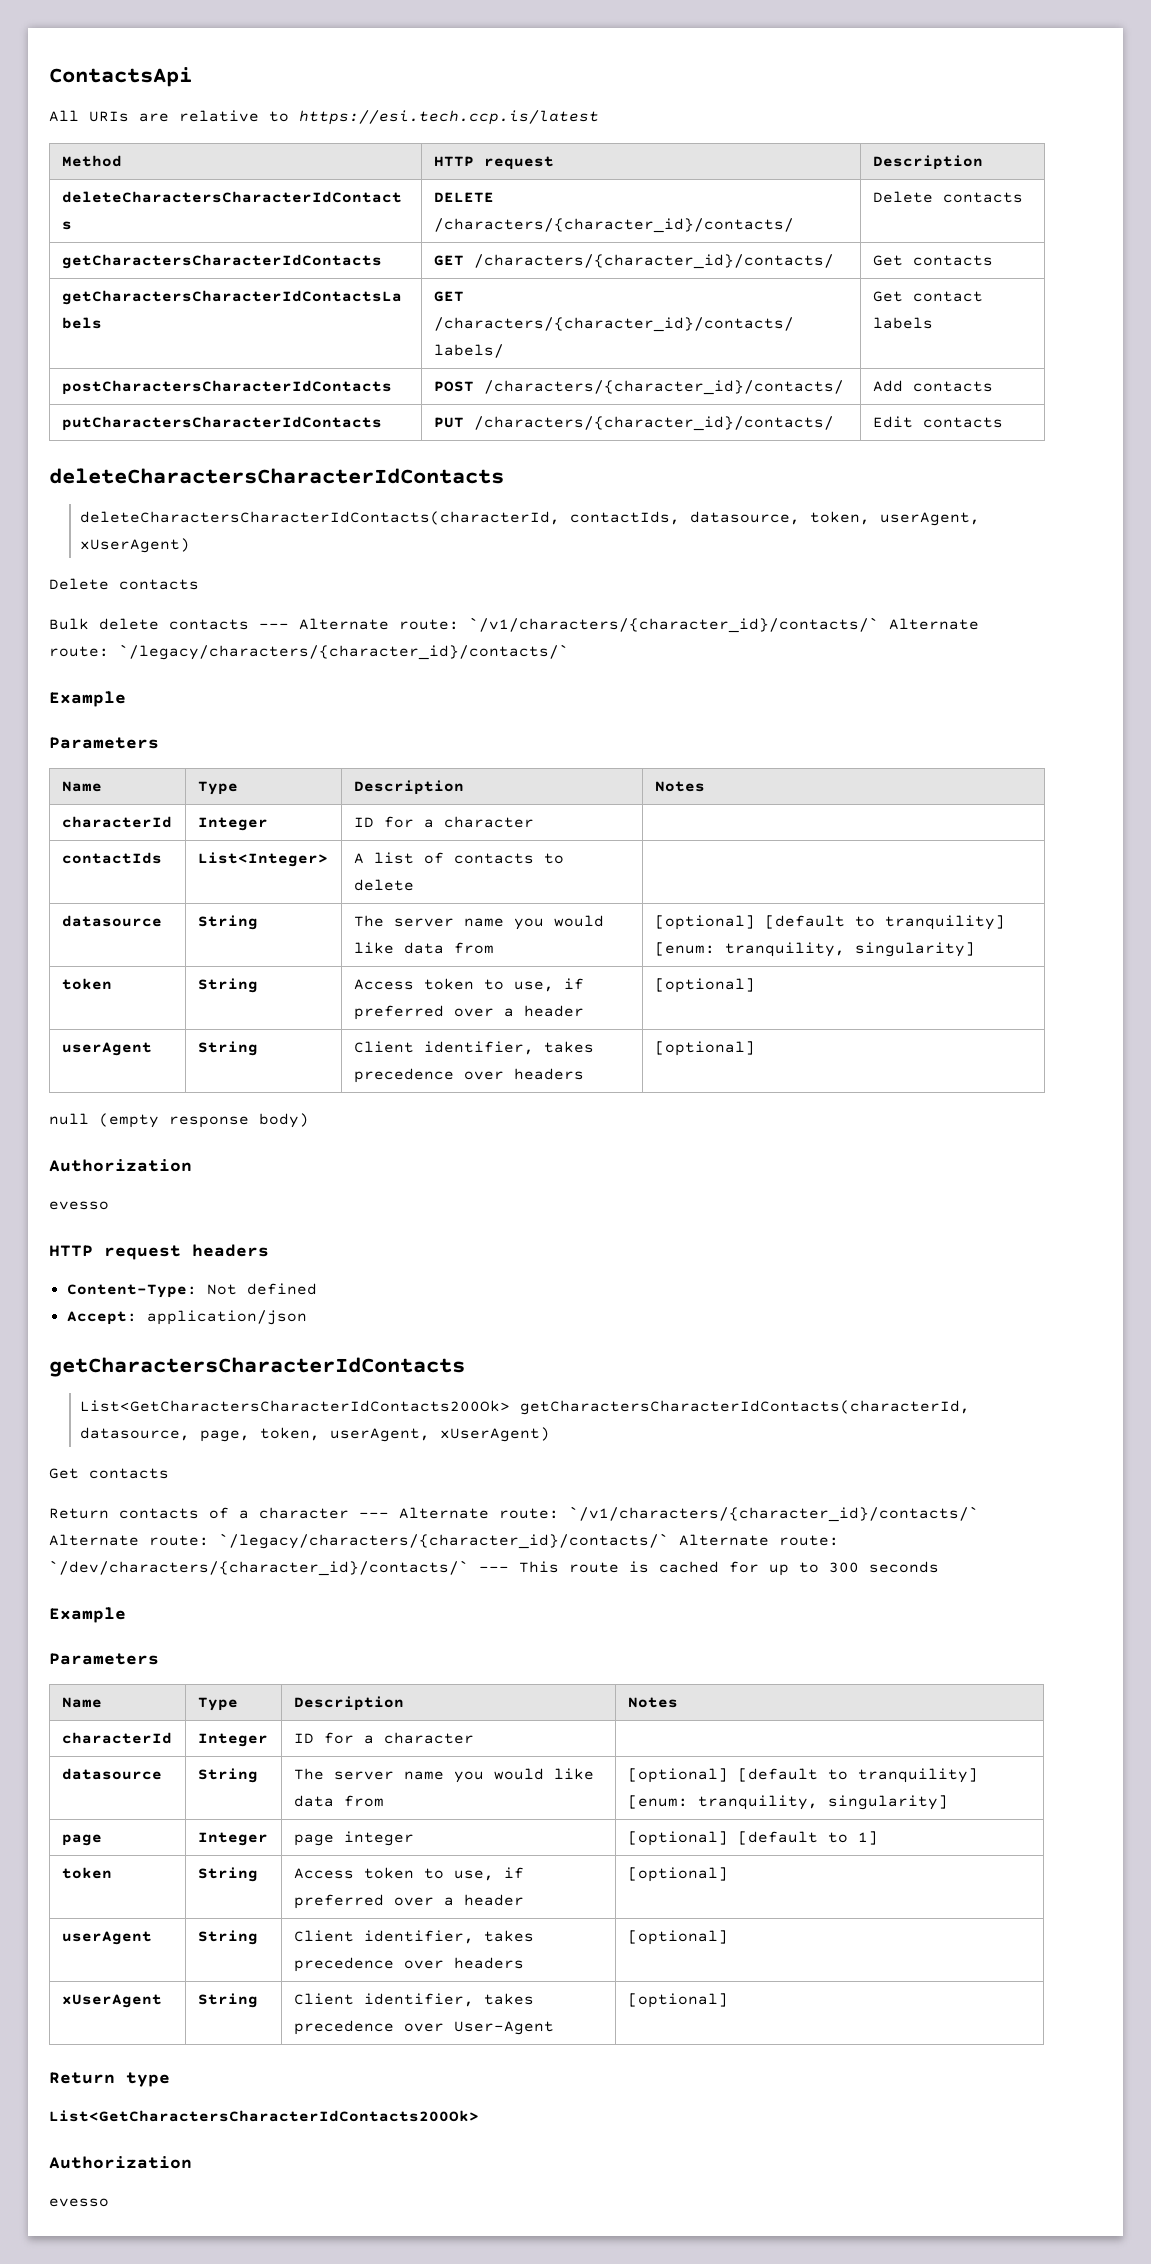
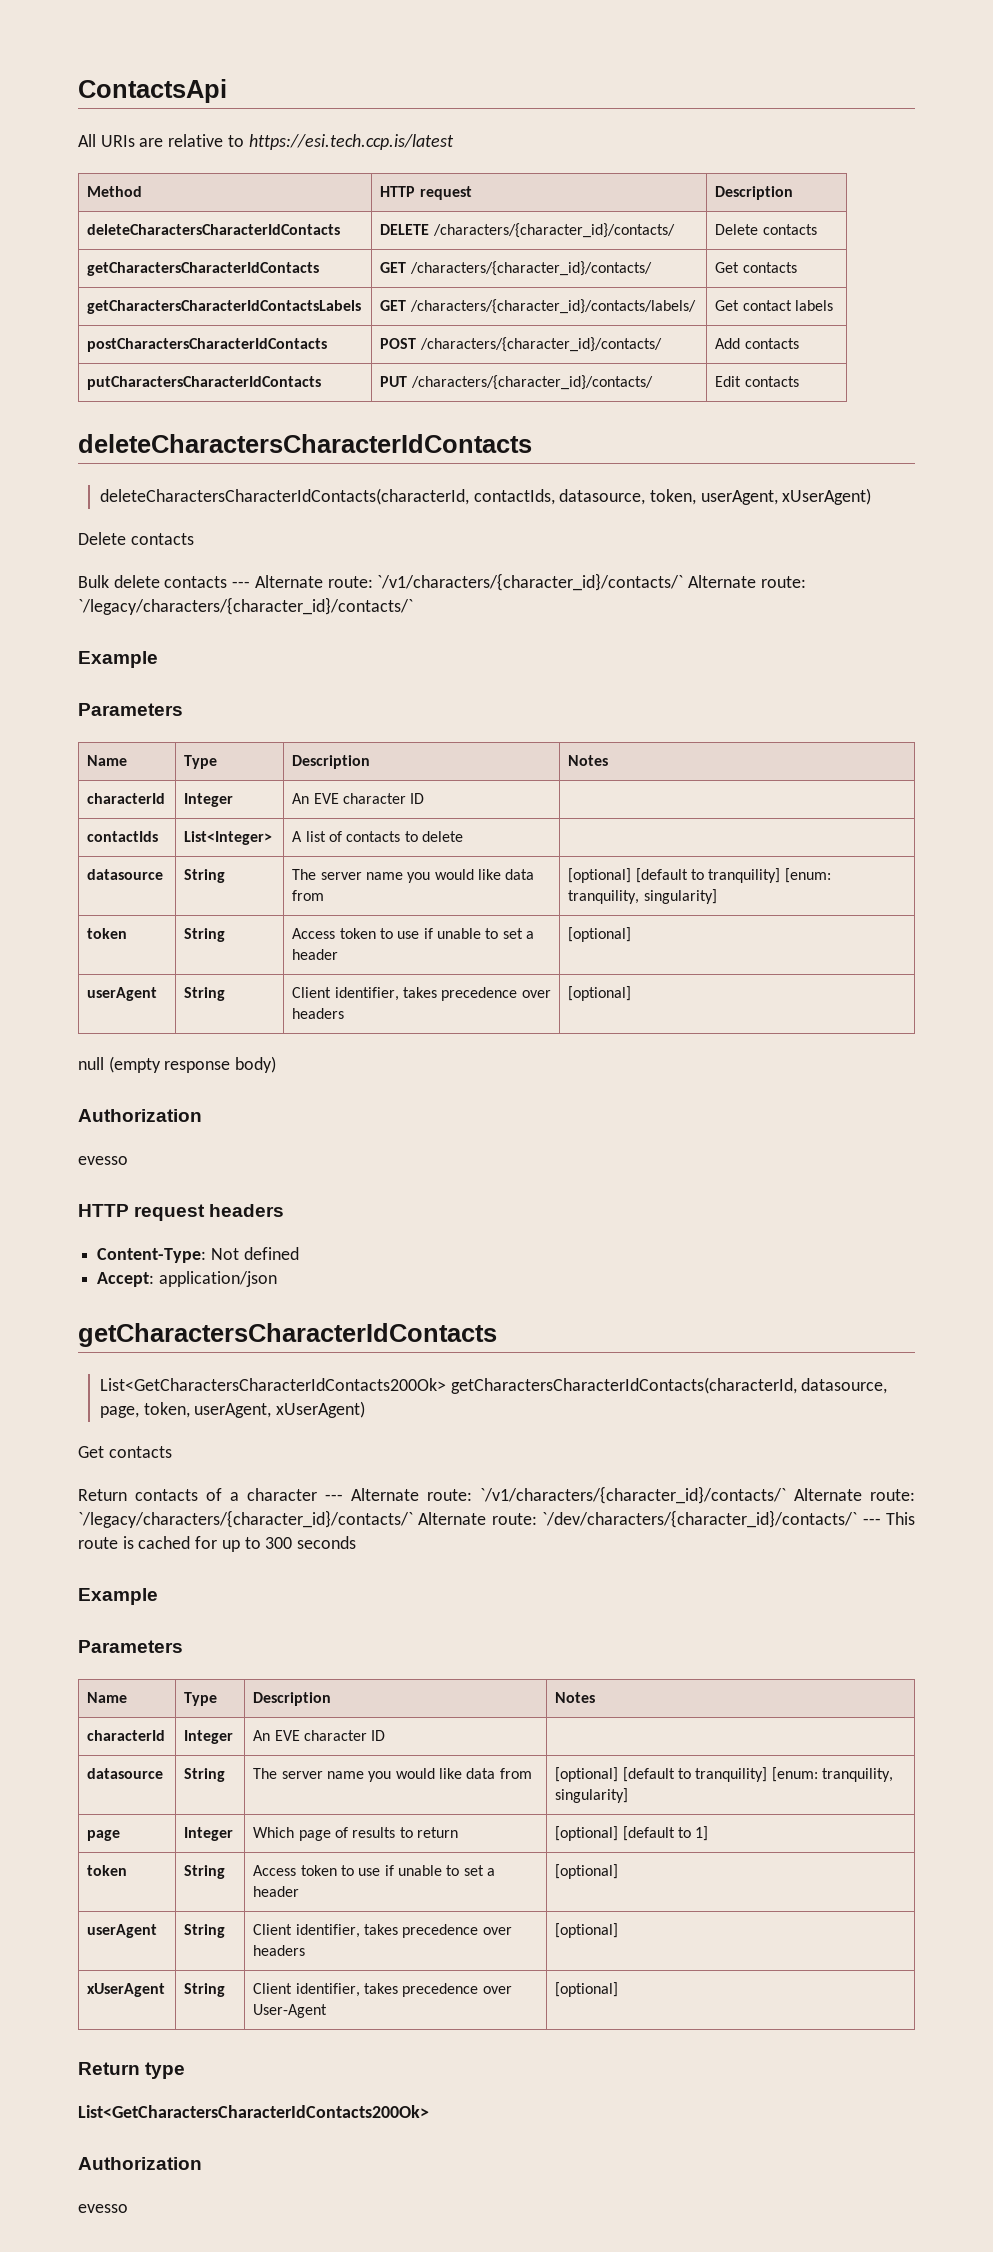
[353,816,534,828] ID for a character -> [292,793,425,804] An EVE character ID
[513,978,584,992] [353,1005,494,1020] use, if preferred over -> [397,928,523,939] use if unable to set
[293,1732,474,1744] ID for a character -> [253,1730,386,1741] An EVE character ID
[293,1831,414,1846] page integer -> [253,1827,458,1841] Which page of results to return
[453,1867,524,1881] [293,1894,434,1909] use, if preferred over -> [358,1865,484,1876] use if unable to set

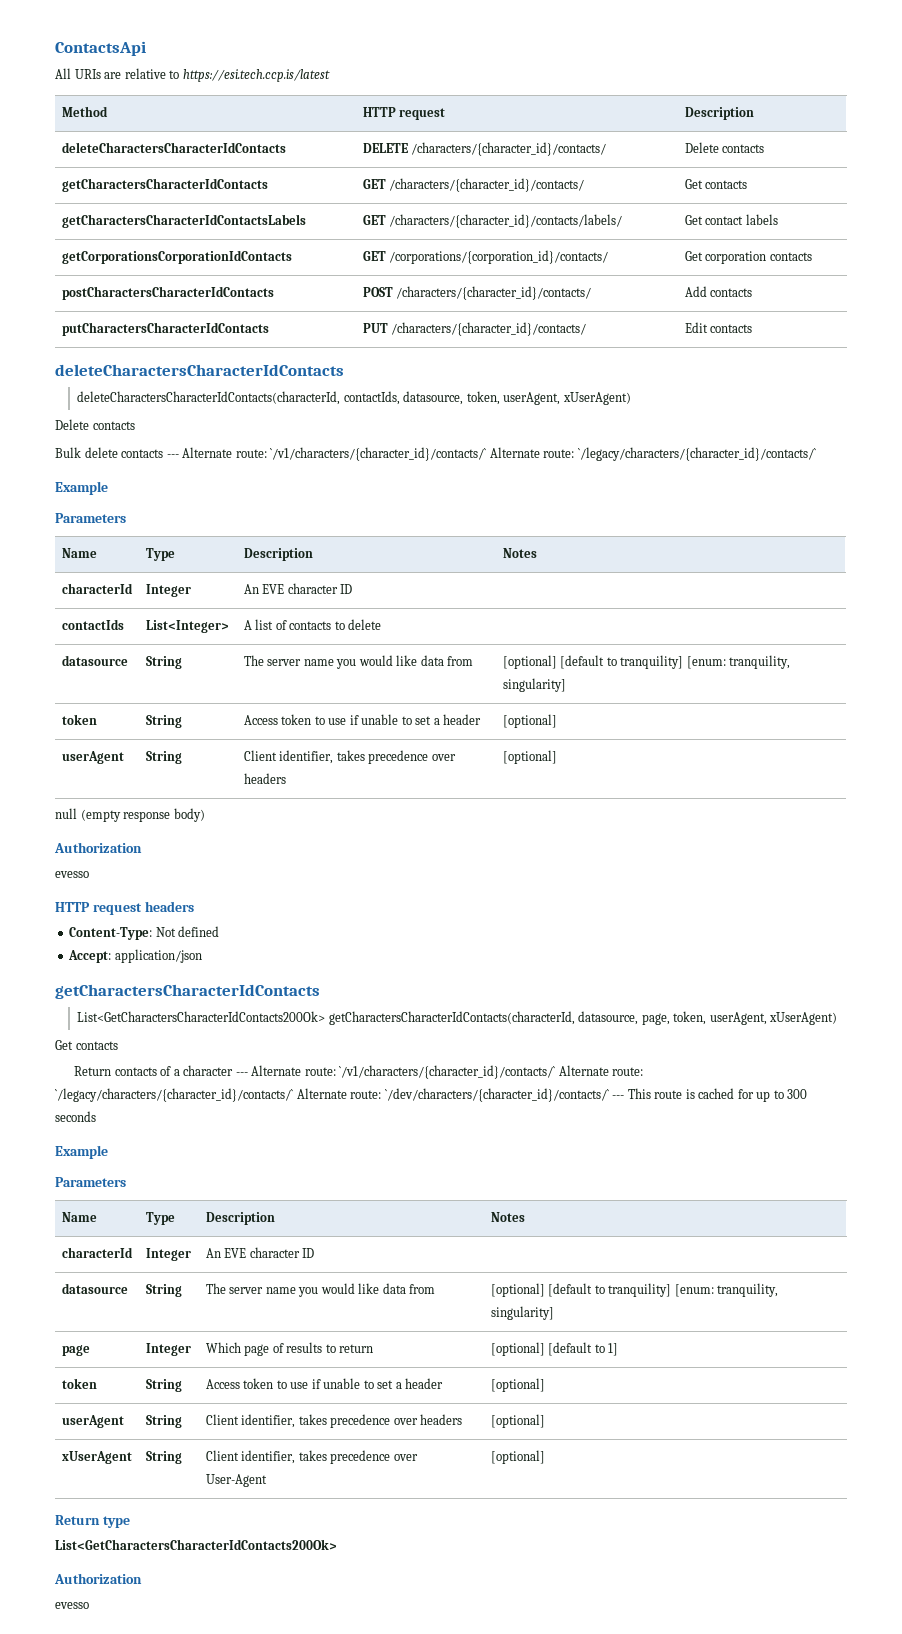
(833, 305) none -> [61,250,292,264] [362,250,609,264] [684,251,812,264] // getCorporationsCorporationIdContacts | GET /corporations/{corporation_id}/contacts/ | Get corporation contacts

